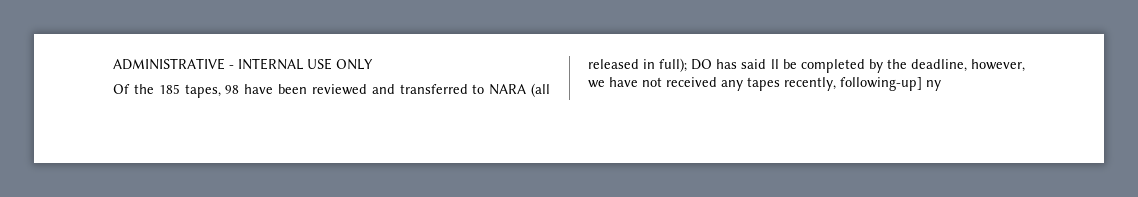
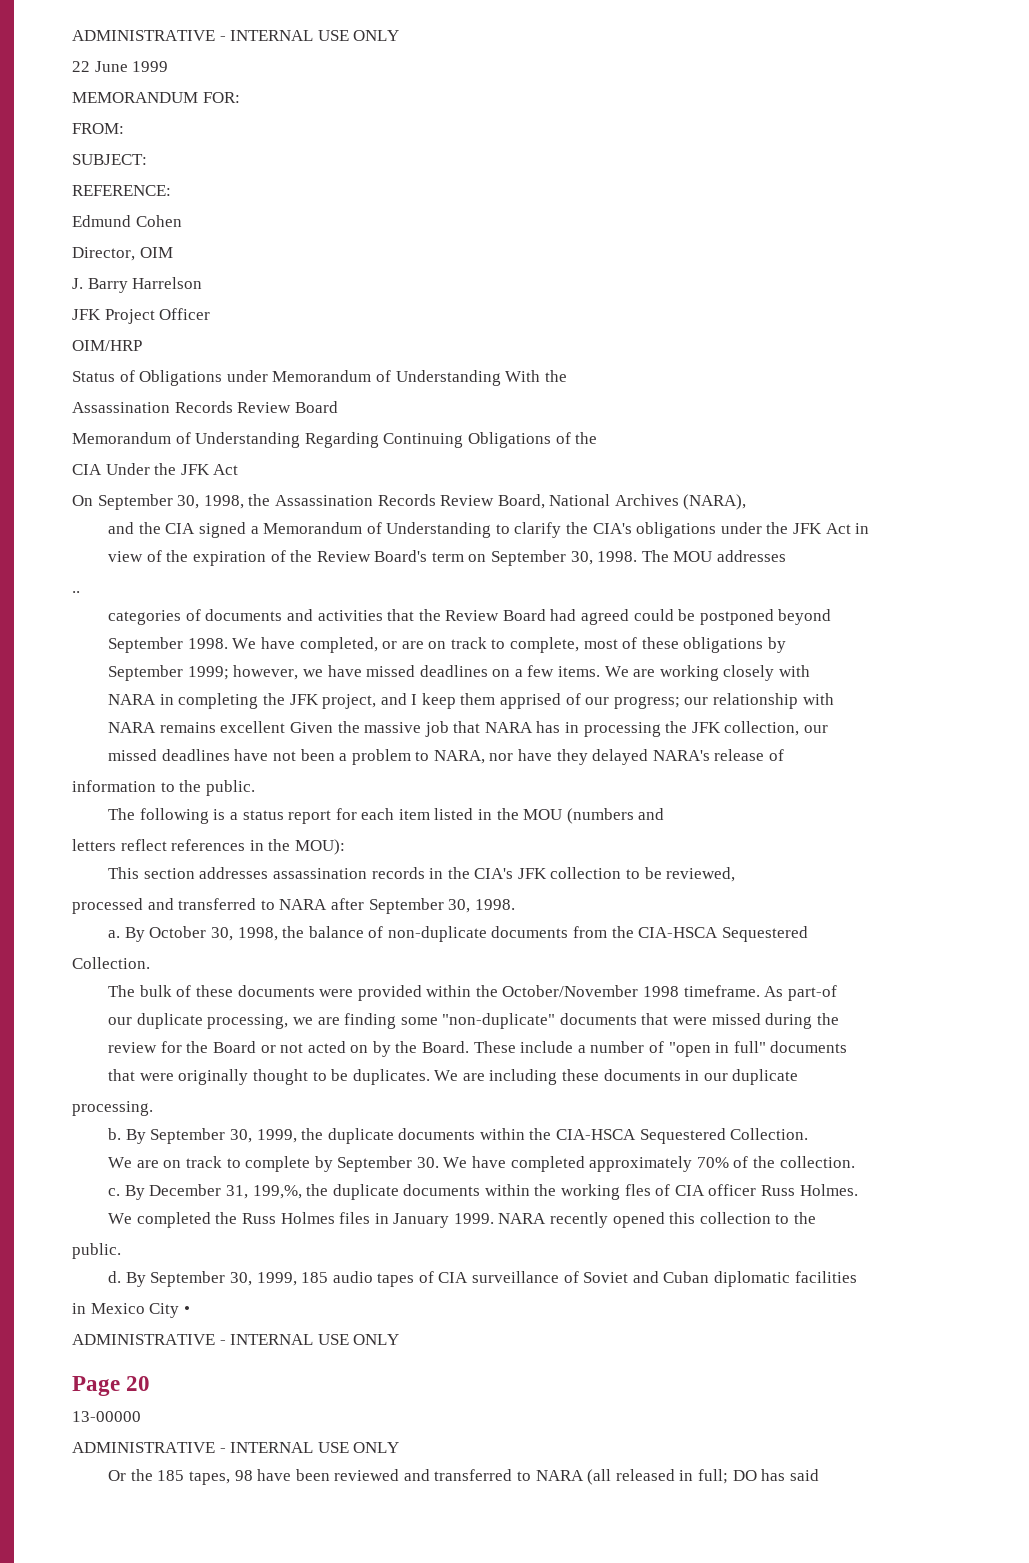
[113,58,373,70] [113,84,130,94] ADMINISTRATIVE - INTERNAL USE ONLY // Of -> [72,30,400,41] [72,61,169,72] [72,92,240,103] [72,123,124,134] [72,154,147,165] [72,185,171,196] [72,215,182,227] [72,247,173,261] [72,277,203,293] [72,308,211,324] [72,340,142,351] [72,370,567,386] [72,401,338,413] [72,432,598,448] [72,463,239,475] [72,494,747,510] [108,522,870,538] [108,550,787,566] [72,591,80,593] [108,609,832,625] [108,637,787,653] [108,665,811,681] [108,693,834,709] [108,721,829,737] [108,749,785,765] [72,780,255,796] [108,808,665,824] [72,839,345,855] [108,867,736,882] [72,898,515,914] [108,926,808,942] [72,957,150,969] [108,985,837,1001] [108,1013,839,1029] [108,1041,848,1057] [108,1069,799,1085] [72,1101,153,1116] [108,1128,809,1144] [108,1156,855,1172] [108,1184,858,1200] [108,1212,817,1228] [72,1243,121,1259] [108,1271,857,1287] [72,1303,190,1318] [72,1334,400,1345] [72,1376,151,1396] [72,1411,141,1422] [72,1442,400,1453] [108,1470,127,1481] ADMINISTRATIVE - INTERNAL USE ONLY // 22 June 1999 // MEMORANDUM FOR: // FROM: // SUBJECT: // REFERENCE: // Edmund Cohen // Director, OIM // J. Barry Harrelson // JFK Project Officer // OIM/HRP // Status of Obligations under Memorandum of Understanding With the // Assassination Records Review Board // Memorandum of Understanding Regarding Continuing Obligations of the // CIA Under the JFK Act // On September 30, 1998, the Assassination Records Review Board, National Archives (NARA), // and the CIA signed a Memorandum of Understanding to clarify the CIA's obligations under the JFK Act in // view of the expiration of the Review Board's term on September 30, 1998. The MOU addresses // .. // categories of documents and activities that the Review Board had agreed could be postponed beyond // September 1998. We have completed, or are on track to complete, most of these obligations by // September 1999; however, we have missed deadlines on a few items. We are working closely with // NARA in completing the JFK project, and I keep them apprised of our progress; our relationship with // NARA remains excellent Given the massive job that NARA has in processing the JFK collection, our // missed deadlines have not been a problem to NARA, nor have they delayed NARA's release of // information to the public. // The following is a status report for each item listed in the MOU (numbers and // letters reflect references in the MOU): // This section addresses assassination records in the CIA's JFK collection to be reviewed, // processed and transferred to NARA after September 30, 1998. // a. By October 30, 1998, the balance of non-duplicate documents from the CIA-HSCA Sequestered // Collection. // The bulk of these documents were provided within the October/November 1998 timeframe. As part-of // our duplicate processing, we are finding some "non-duplicate" documents that were missed during the // review for the Board or not acted on by the Board. These include a number of "open in full" documents // that were originally thought to be duplicates. We are including these documents in our duplicate // processing. // b. By September 30, 1999, the duplicate documents within the CIA-HSCA Sequestered Collection. // We are on track to complete by September 30. We have completed approximately 70% of the collection. // c. By December 31, 199,%, the duplicate documents within the working fles of CIA officer Russ Holmes. // We completed the Russ Holmes files in January 1999. NARA recently opened this collection to the // public. // d. By September 30, 1999, 185 audio tapes of CIA surveillance of Soviet and Cuban diplomatic facilities // in Mexico City • // ADMINISTRATIVE - INTERNAL USE ONLY // Page 20 // 13-00000 // ADMINISTRATIVE - INTERNAL USE ONLY // Or
[659,58,688,72] full); -> [698,1469,729,1484] full;
[770,59,1025,73] [588,77,941,91] ll be completed by the deadline, however, we have not received any tapes recently, following-up] ny -> (819, 1475) none

